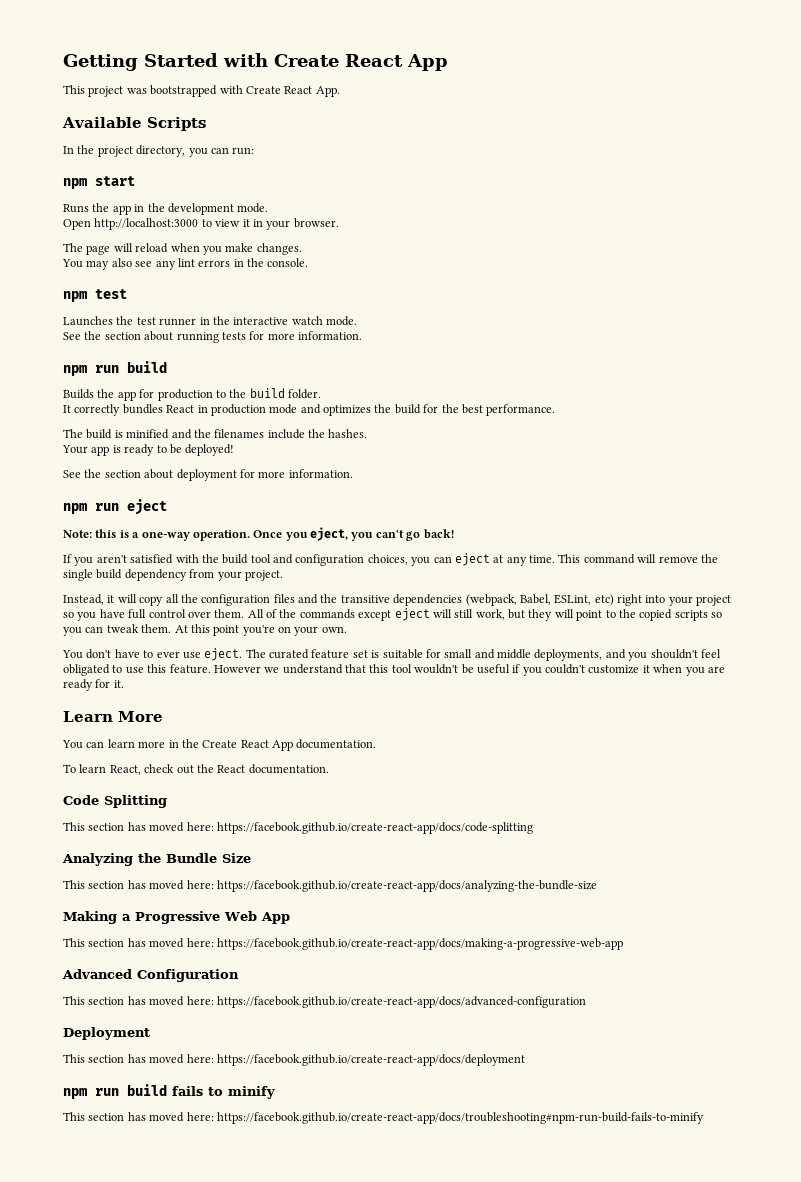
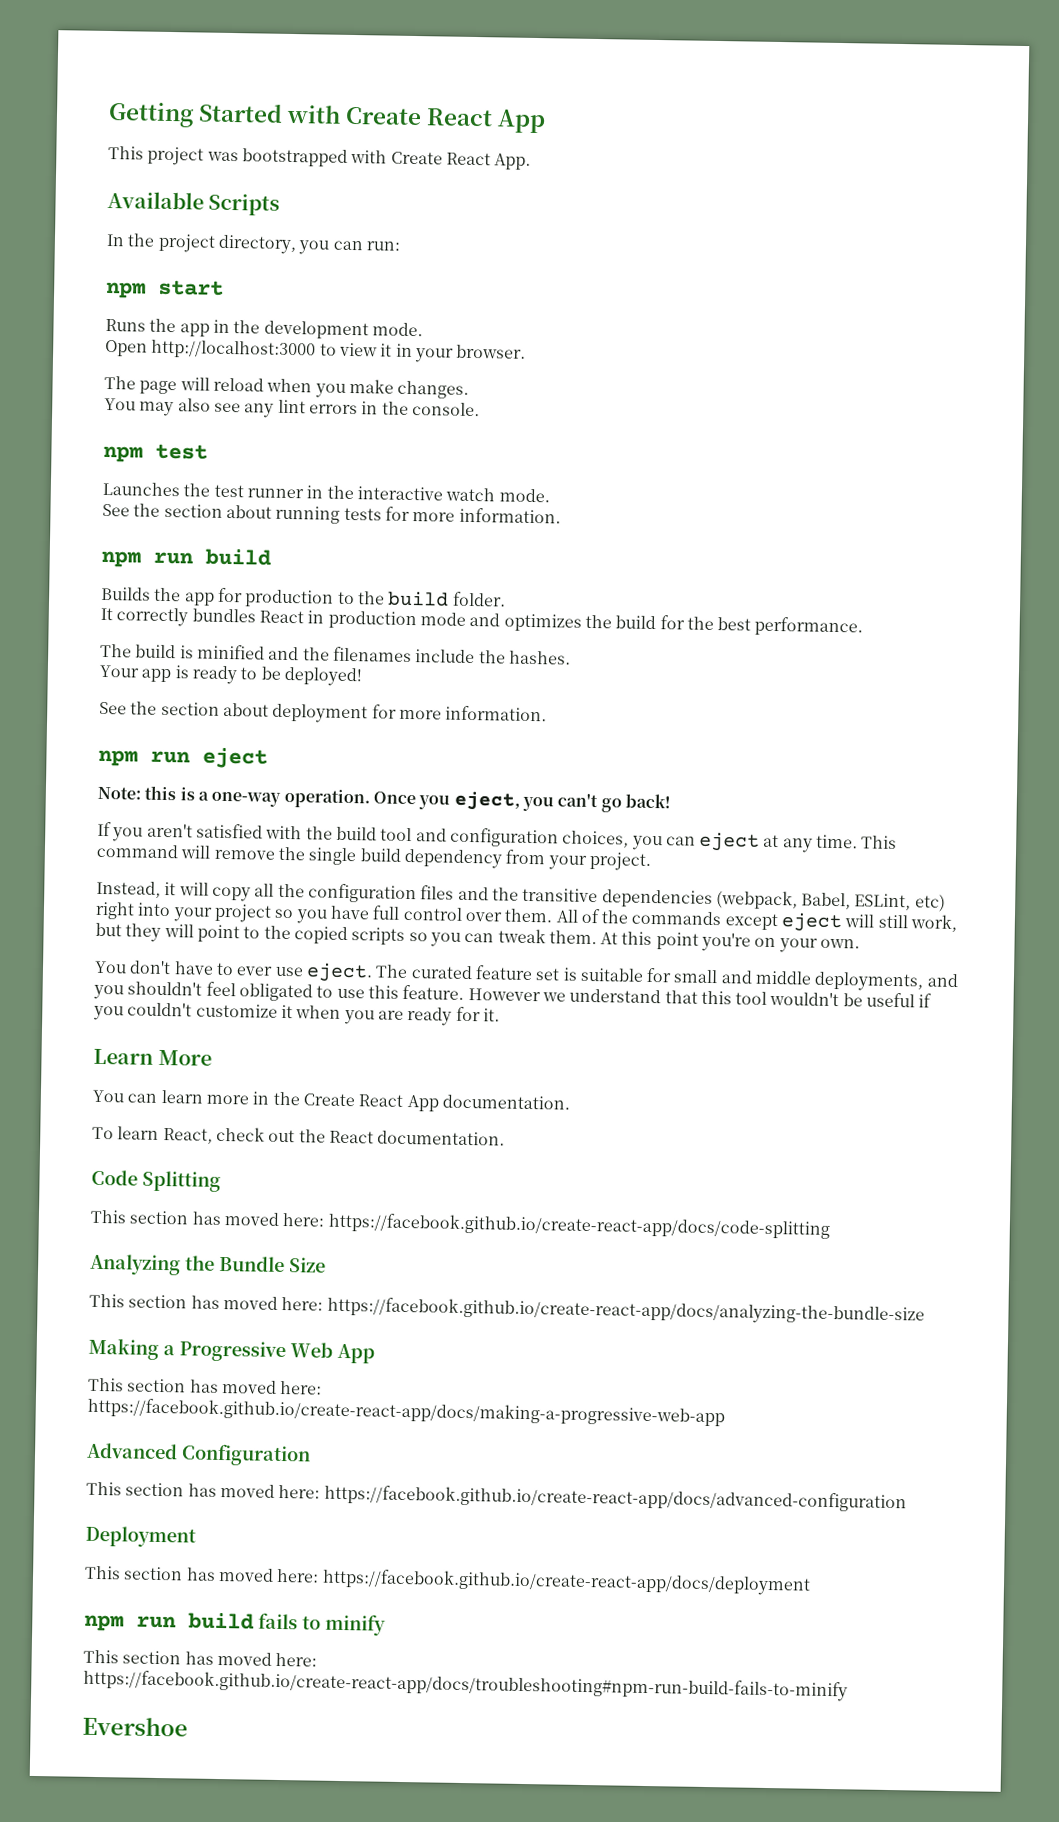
(704, 1118) none -> [82,1716,188,1737] // Evershoe

